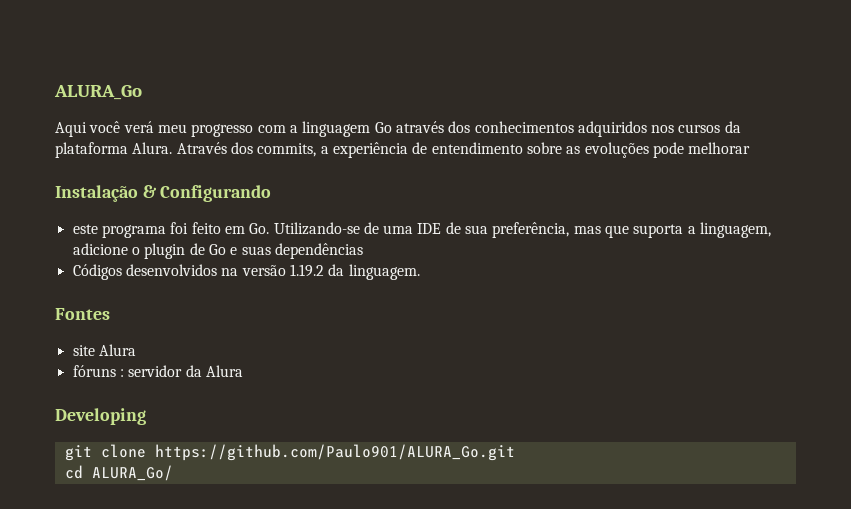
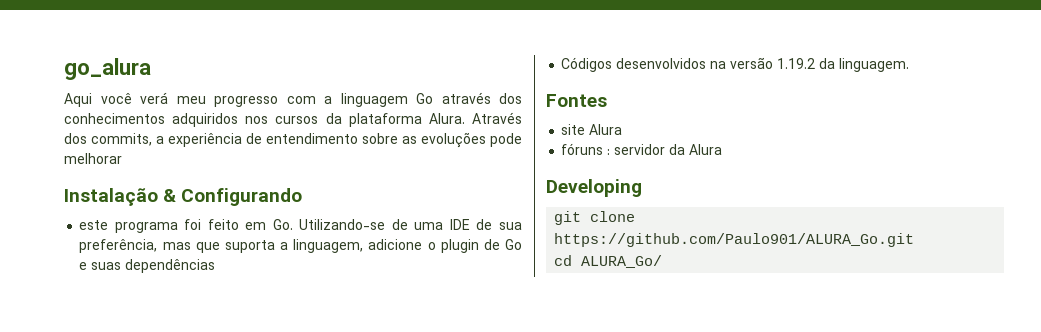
[54,85,142,100] ALURA_Go -> [64,58,151,80] go_alura

